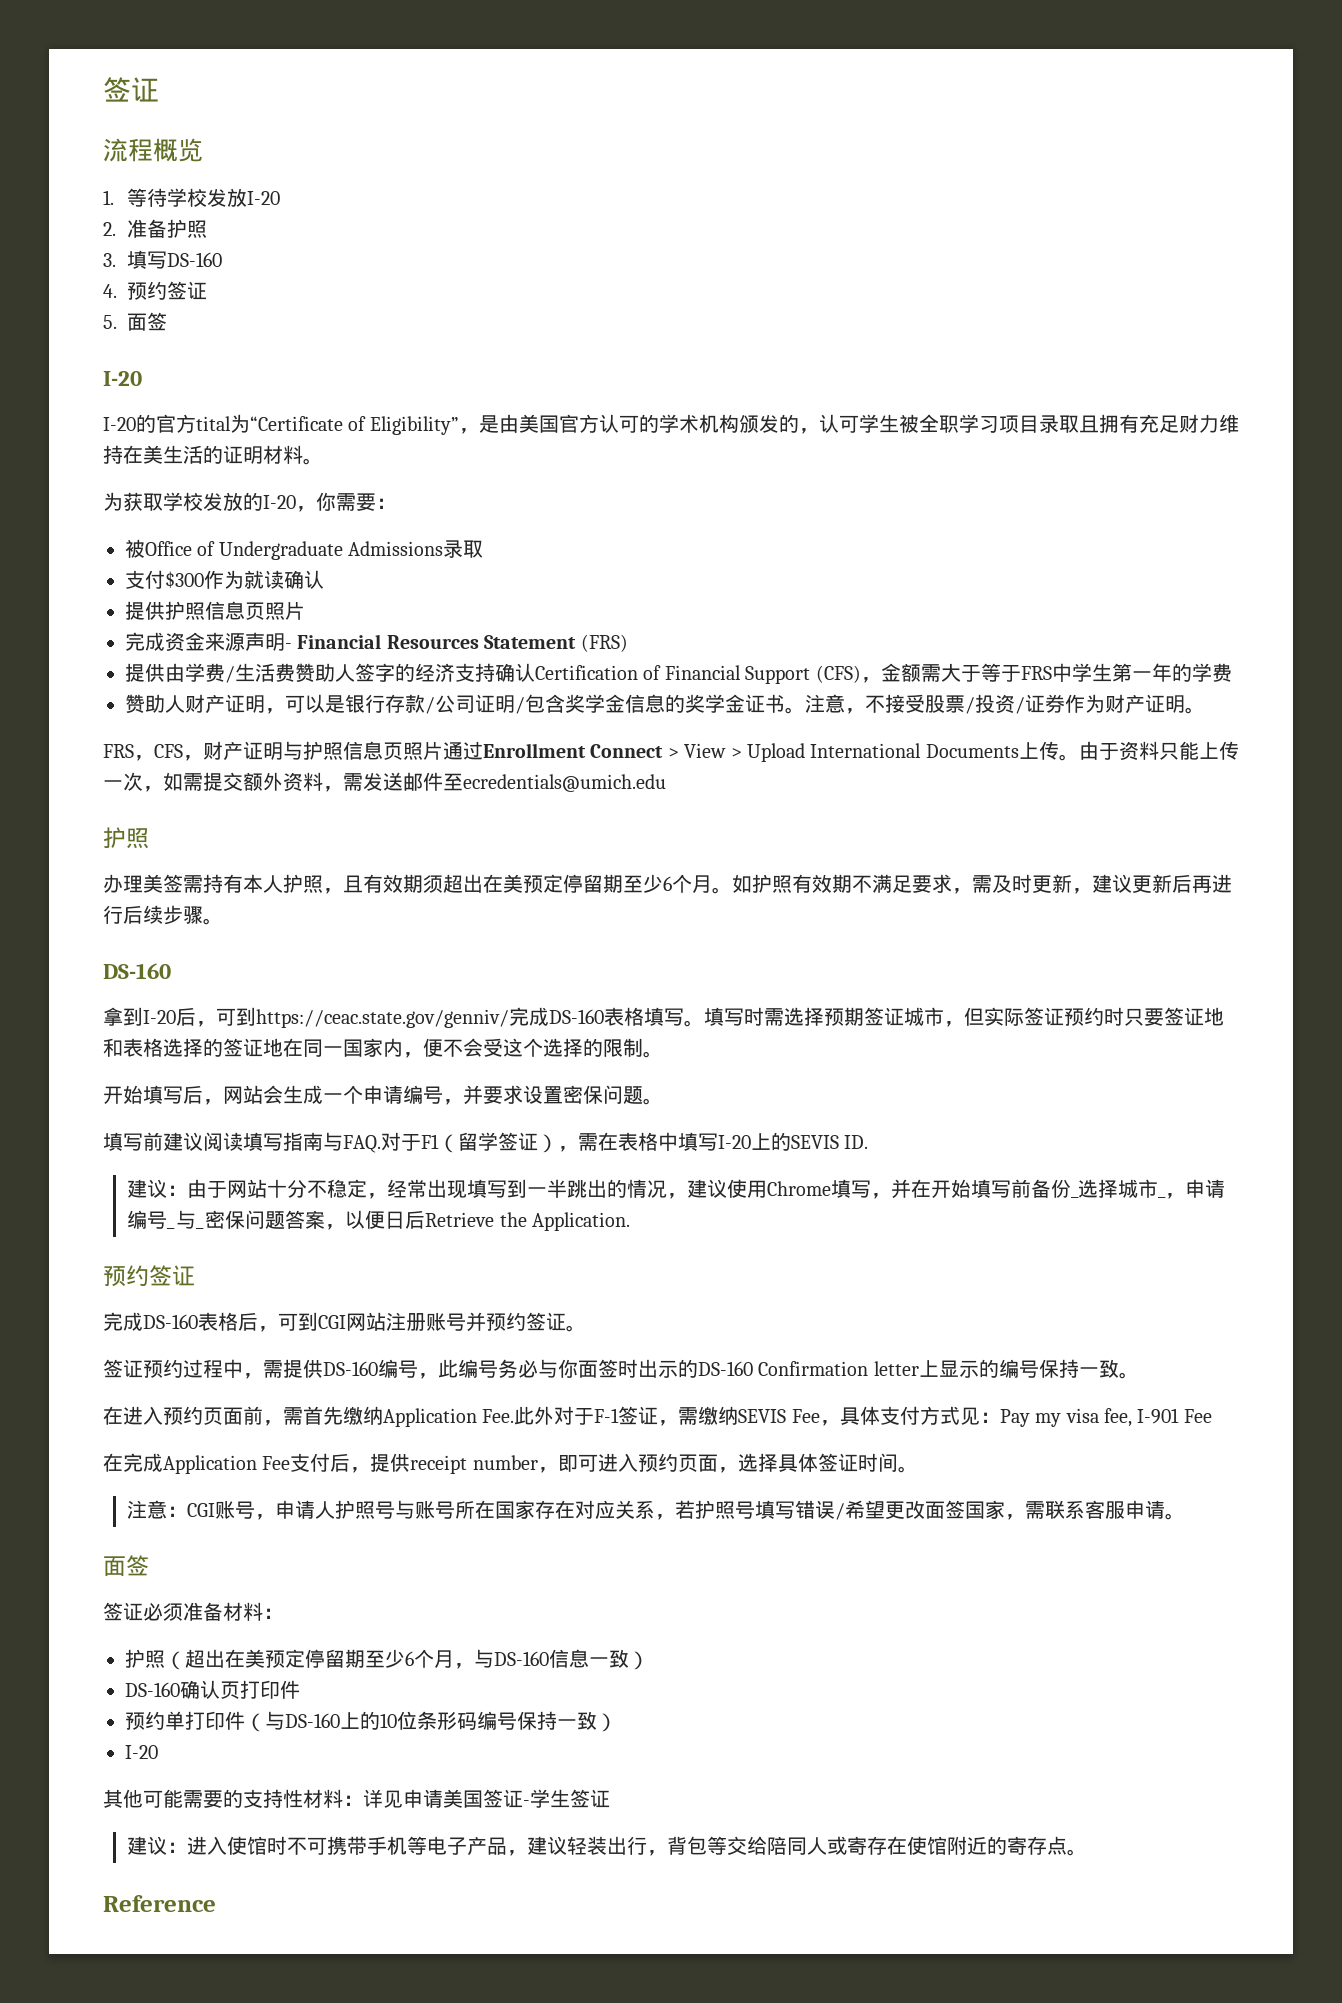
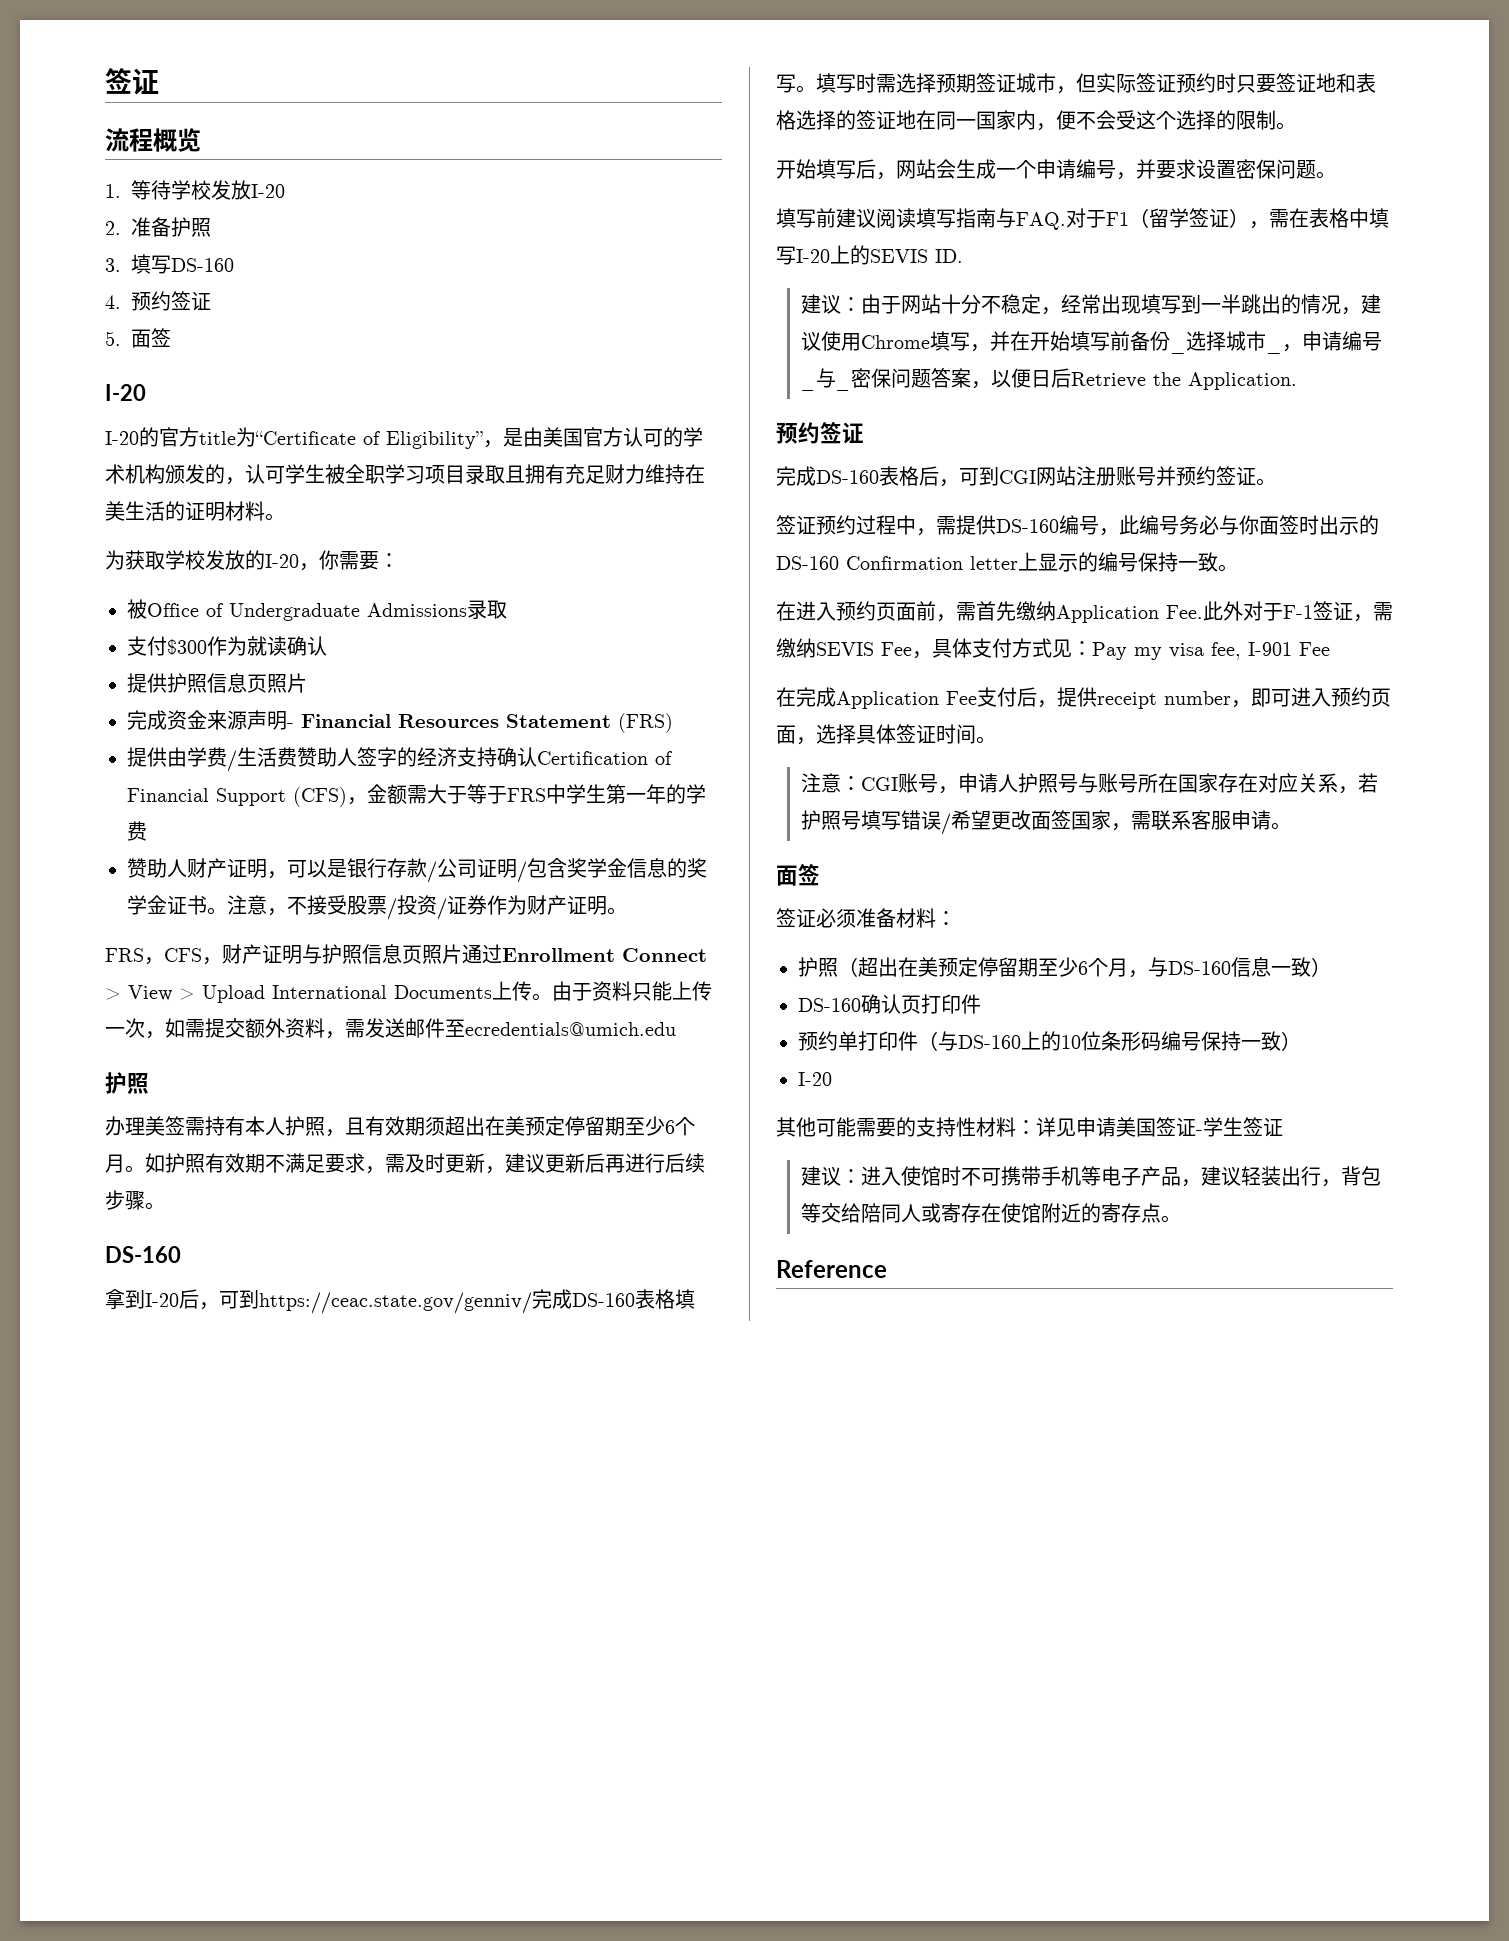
[196,416,231,431] tital -> [199,431,236,445] title

